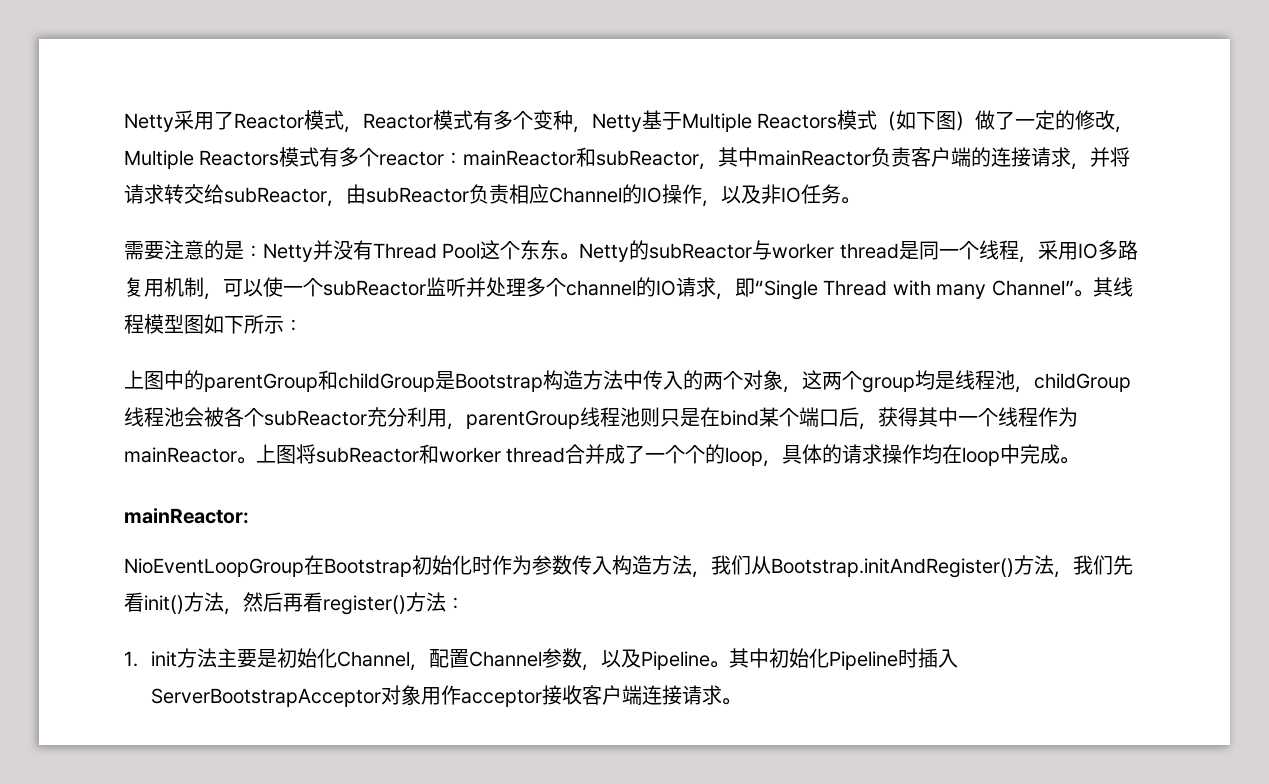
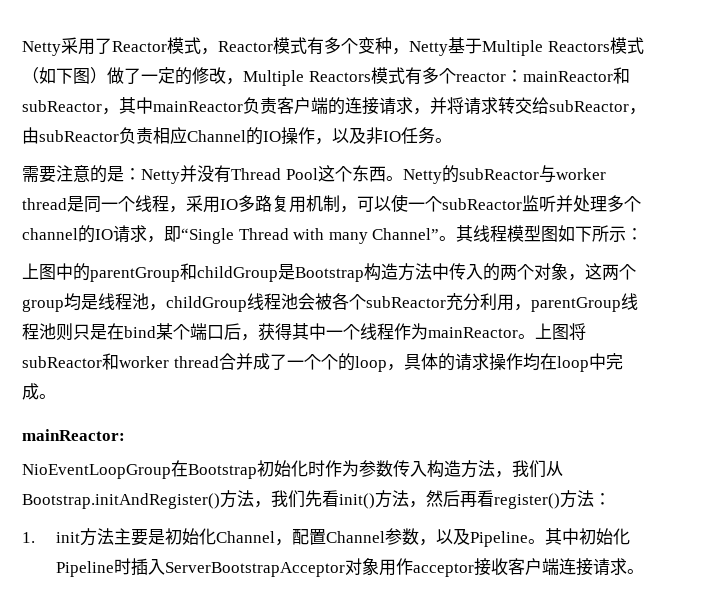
[540,240,561,260] 东 -> [368,166,386,182] 西

